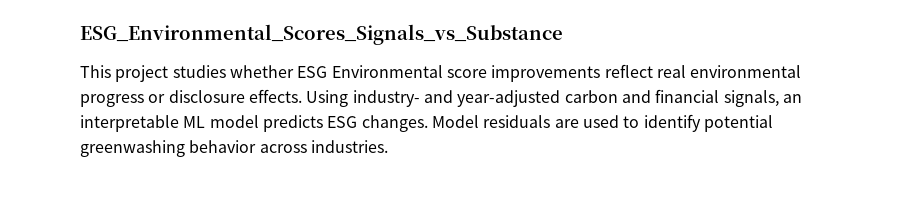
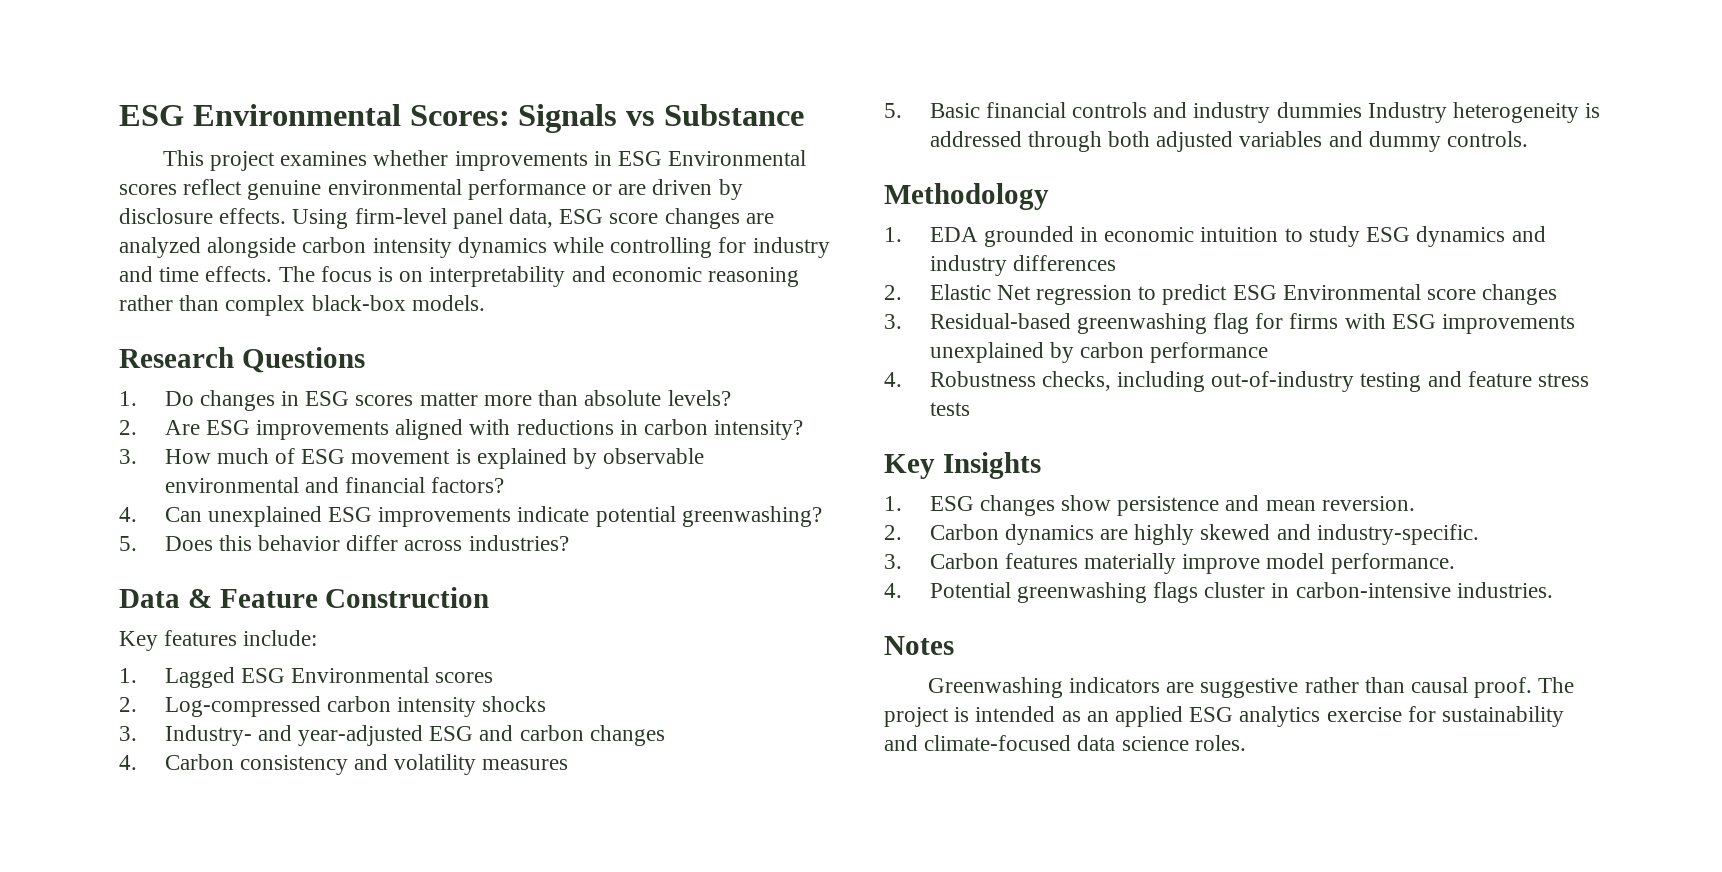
[80,24,563,45] [80,64,802,82] [80,89,802,107] [80,114,773,132] [80,140,388,157] ESG_Environmental_Scores_Signals_vs_Substance // This project studies whether ESG Environmental score improvements reflect real environmental progress or disclosure effects. Using industry- and year-adjusted carbon and financial signals, an interpretable ML model predicts ESG changes. Model residuals are used to identify potential greenwashing behavior across industries. -> [119,104,804,133] [162,150,807,171] [119,179,743,200] [119,208,774,229] [119,237,830,258] [119,266,800,287] [119,295,485,316] [119,347,365,373] [119,390,731,411] [119,419,804,440] [119,448,705,469] [164,477,505,493] [119,506,822,527] [119,535,569,551] [119,587,490,608] [119,630,318,651] [119,667,494,688] [119,696,547,717] [119,725,665,746] [119,754,569,775] [884,102,1601,123] [929,131,1529,152] [884,183,1049,210] [884,226,1546,247] [929,255,1116,276] [884,284,1558,305] [884,313,1576,334] [929,342,1269,363] [884,371,1590,392] [929,402,970,416] [884,452,1041,479] [884,495,1415,516] [884,524,1479,545] [884,553,1455,574] [884,582,1553,603] [884,636,954,655] [927,677,1575,698] [884,706,1565,727] [884,735,1246,751] ESG Environmental Scores: Signals vs Substance // This project examines whether improvements in ESG Environmental scores reflect genuine environmental performance or are driven by disclosure effects. Using firm-level panel data, ESG score changes are analyzed alongside carbon intensity dynamics while controlling for industry and time effects. The focus is on interpretability and economic reasoning rather than complex black-box models. // Research Questions // 1. Do changes in ESG scores matter more than absolute levels? // 2. Are ESG improvements aligned with reductions in carbon intensity? // 3. How much of ESG movement is explained by observable environmental and financial factors? // 4. Can unexplained ESG improvements indicate potential greenwashing? // 5. Does this behavior differ across industries? // Data & Feature Construction // Key features include: // 1. Lagged ESG Environmental scores // 2. Log-compressed carbon intensity shocks // 3. Industry- and year-adjusted ESG and carbon changes // 4. Carbon consistency and volatility measures // 5. Basic financial controls and industry dummies Industry heterogeneity is addressed through both adjusted variables and dummy controls. // Methodology // 1. EDA grounded in economic intuition to study ESG dynamics and industry differences // 2. Elastic Net regression to predict ESG Environmental score changes // 3. Residual-based greenwashing flag for firms with ESG improvements unexplained by carbon performance // 4. Robustness checks, including out-of-industry testing and feature stress tests // Key Insights // 1. ESG changes show persistence and mean reversion. // 2. Carbon dynamics are highly skewed and industry-specific. // 3. Carbon features materially improve model performance. // 4. Potential greenwashing flags cluster in carbon-intensive industries. // Notes // Greenwashing indicators are suggestive rather than causal proof. The project is intended as an applied ESG analytics exercise for sustainability and climate-focused data science roles.

